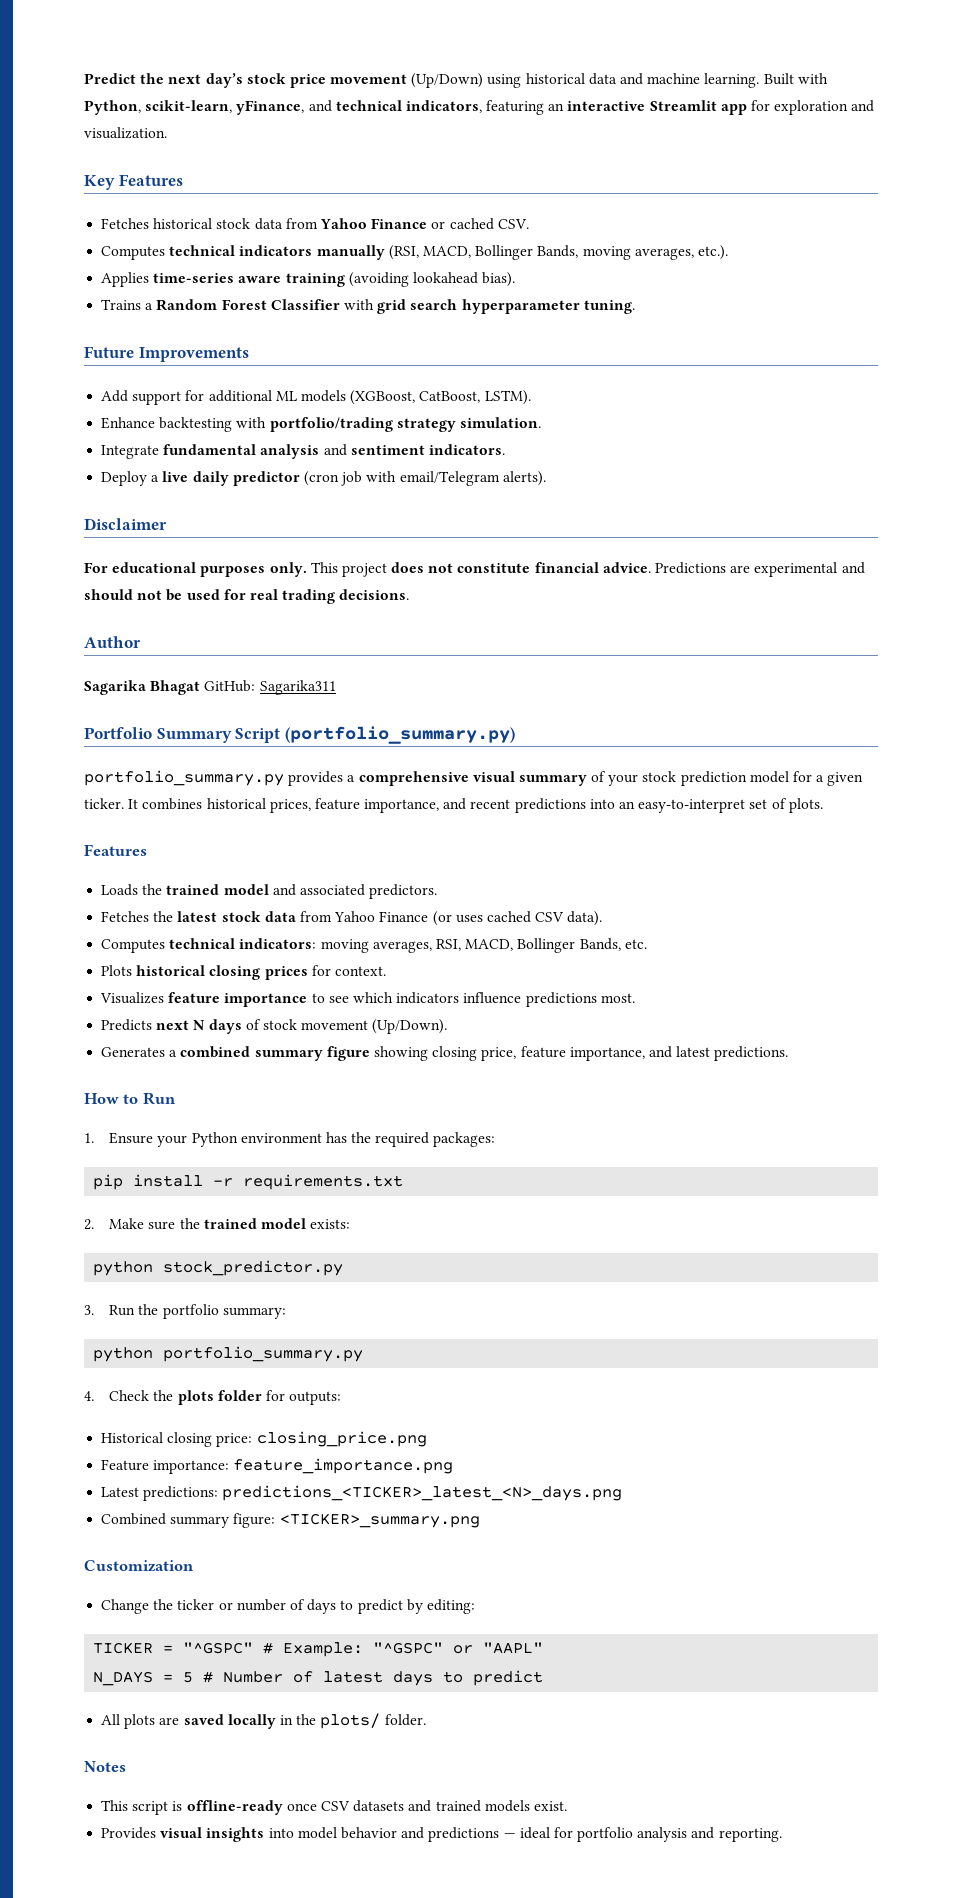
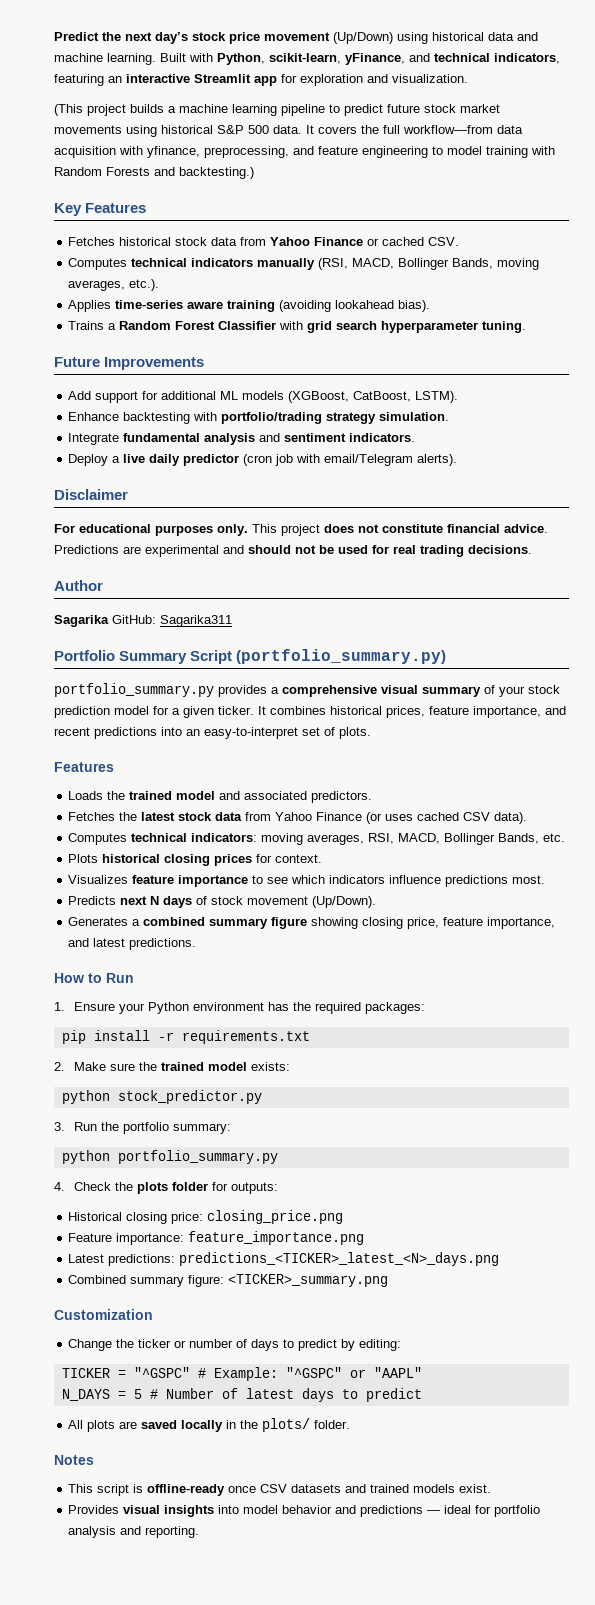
(167, 133) none -> [54,104,500,116] [54,125,523,137] [54,146,555,158] [54,167,254,179] // (This project builds a machine learning pipeline to predict future stock market movements using historical S&P 500 data. It covers the full workflow—from data acquisition with yfinance, preprocessing, and feature engineering to model training with Random Forests and backtesting.)
[150,680,201,695] Bhagat -> (109, 621) none

